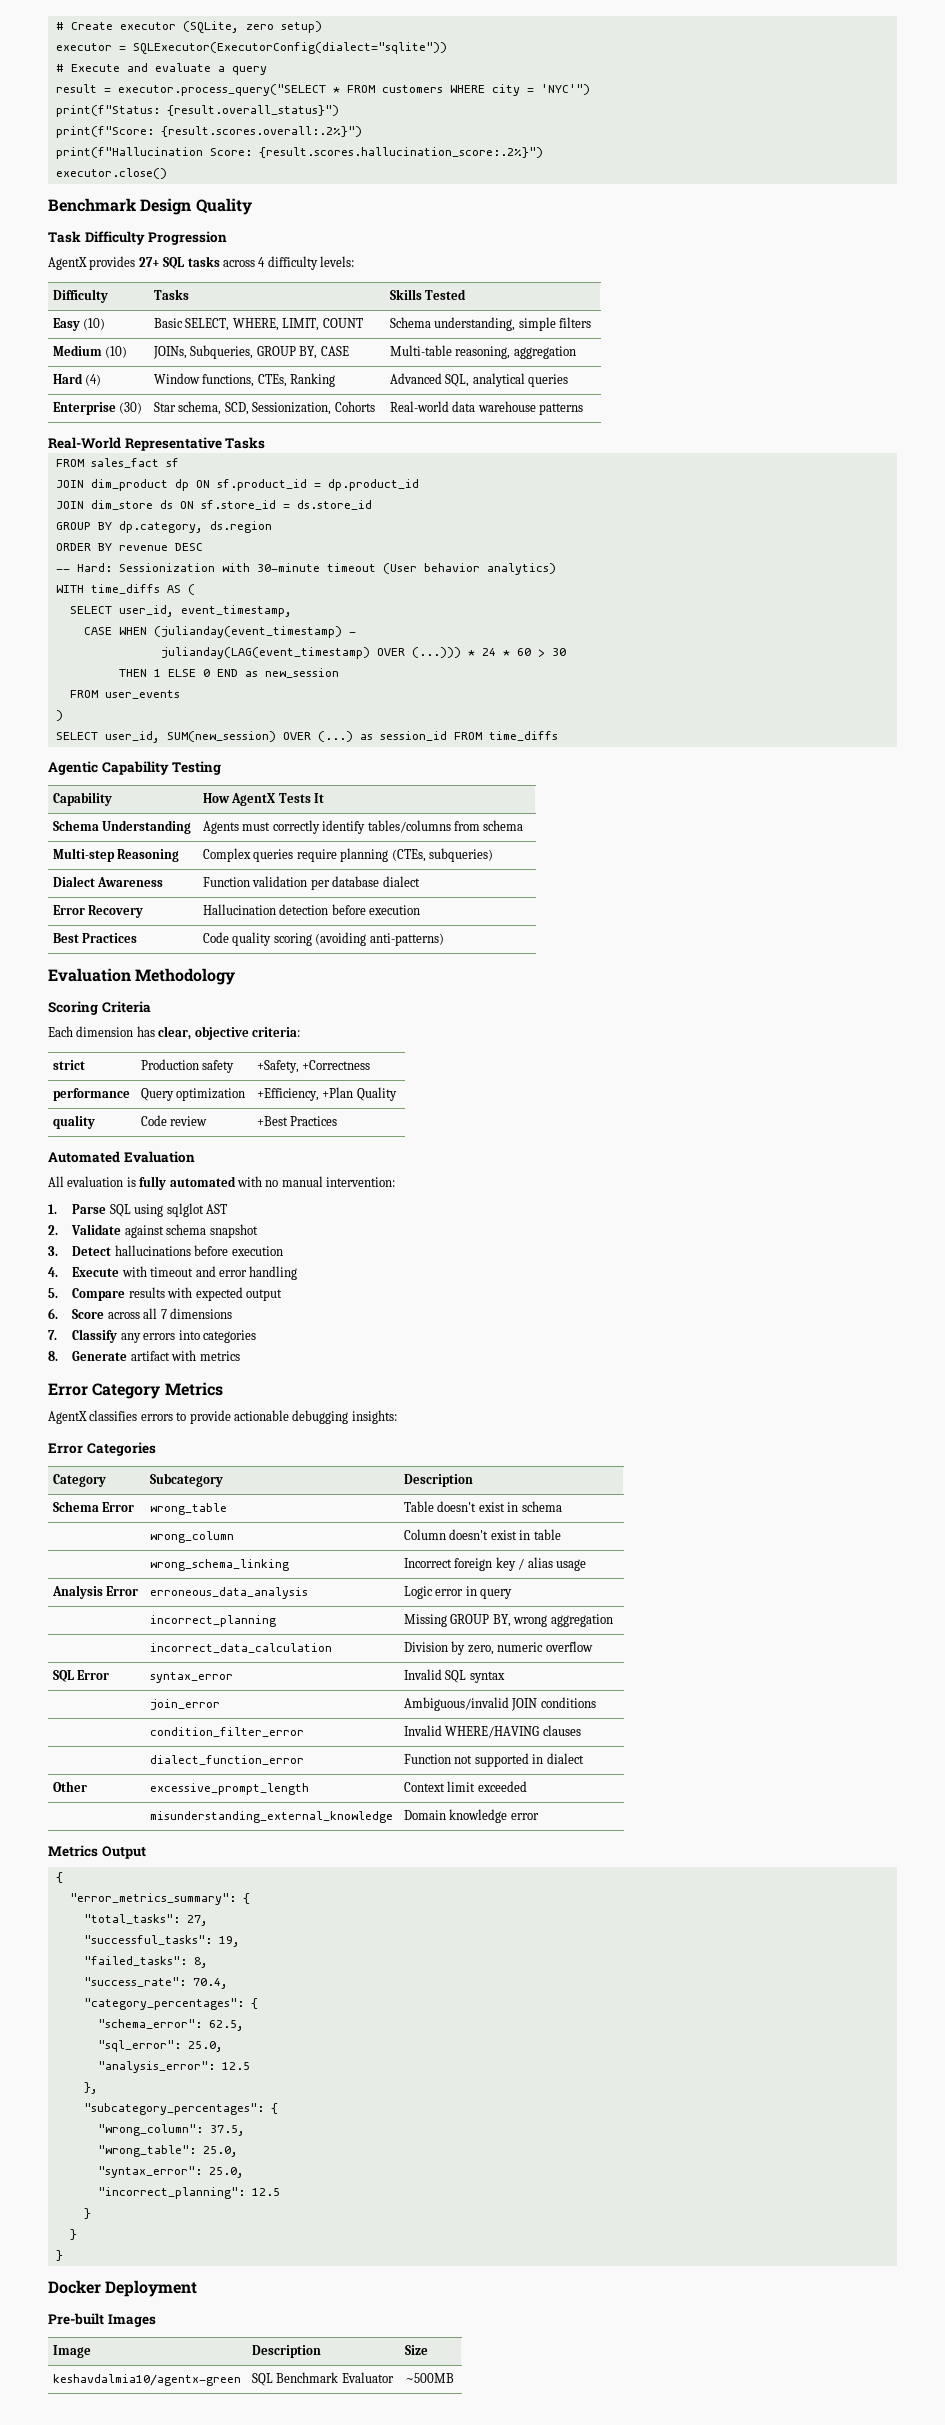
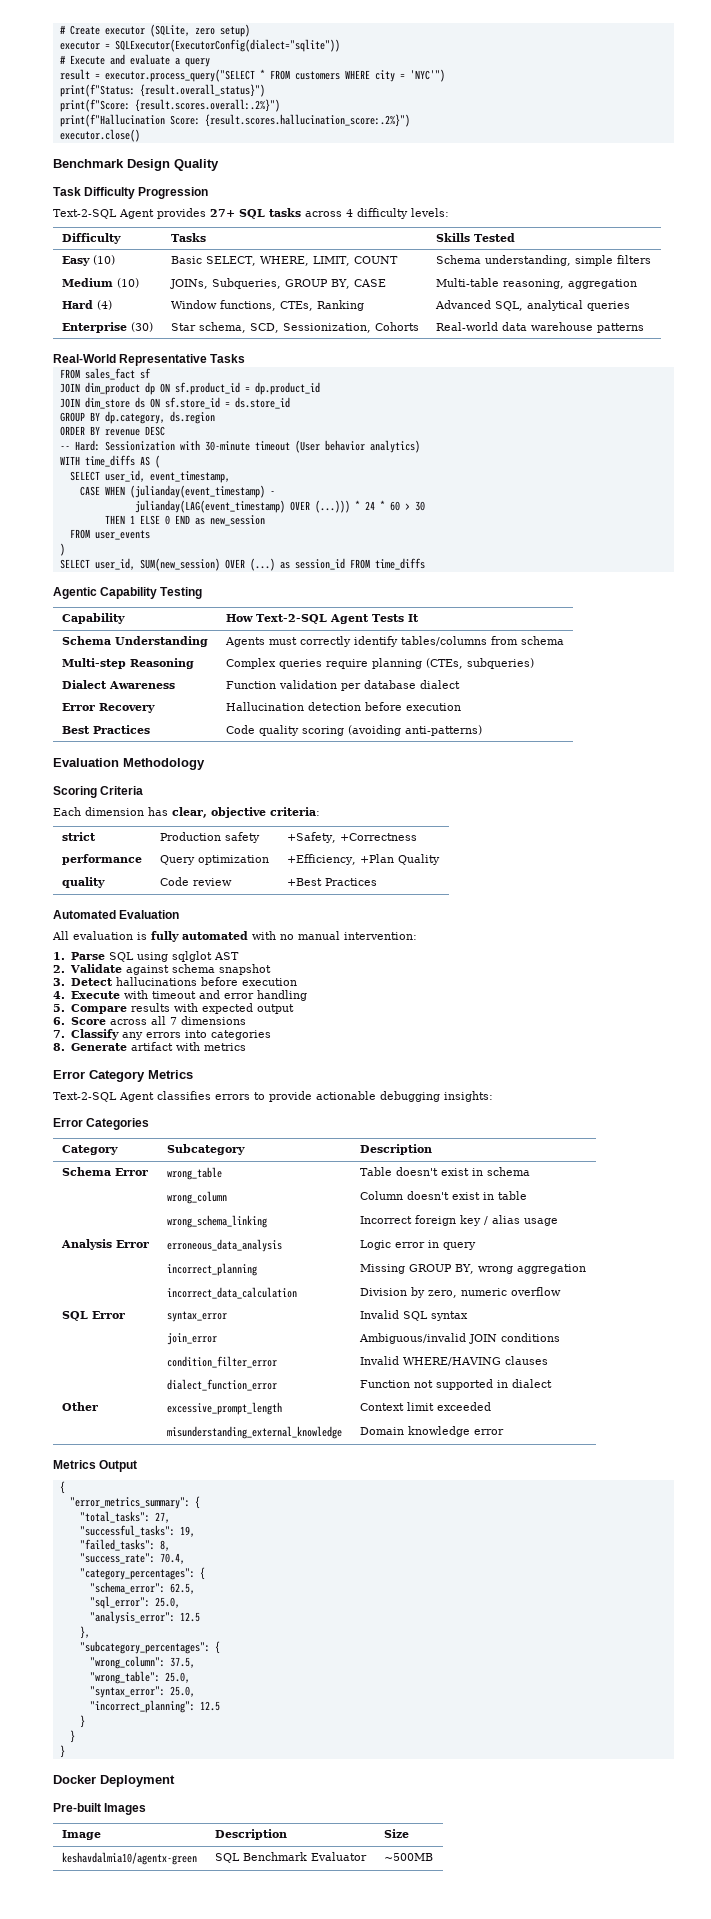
[48,257,87,270] AgentX -> [53,209,154,219] Text-2-SQL Agent
[231,793,276,806] AgentX -> [255,614,369,624] Text-2-SQL Agent
[48,1411,87,1424] AgentX -> [53,1092,154,1102] Text-2-SQL Agent

